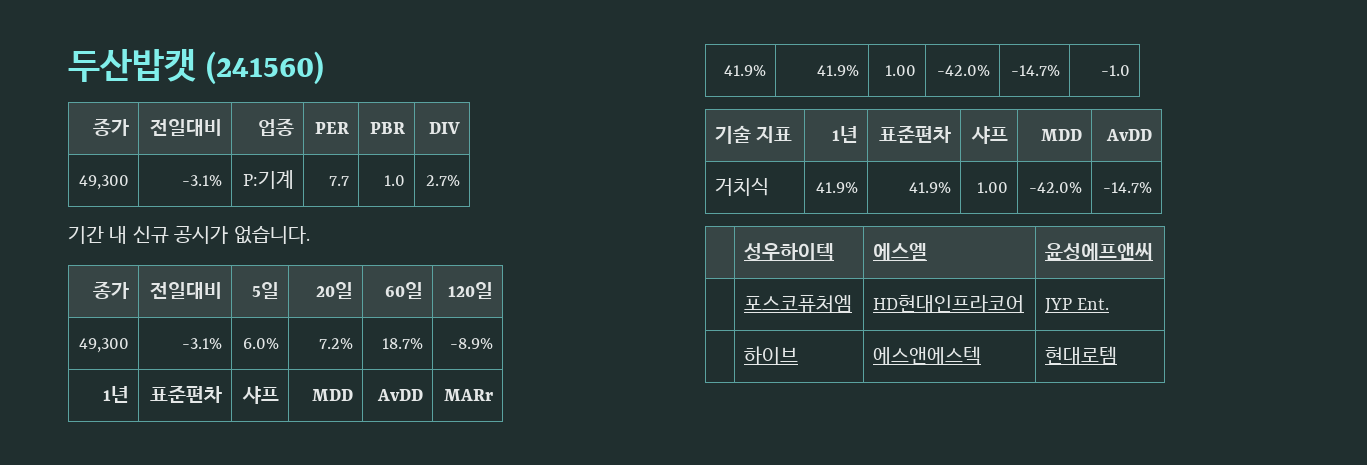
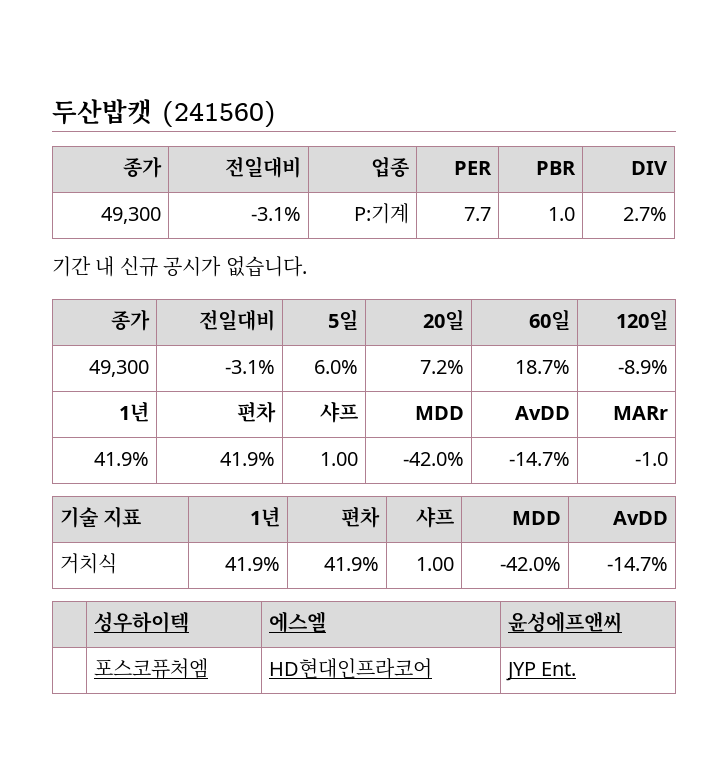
[150,385,223,403] 표준편차 -> [236,401,276,423] 편차
[879,125,952,143] 표준편차 -> [340,506,380,528] 편차
[743,346,798,365] [872,346,981,365] [1044,346,1117,365] // | 하이브 | 에스앤에스텍 | 현대로템 -> (577, 669) none

